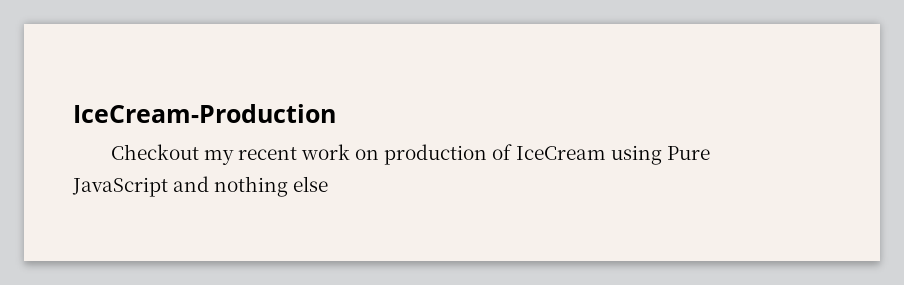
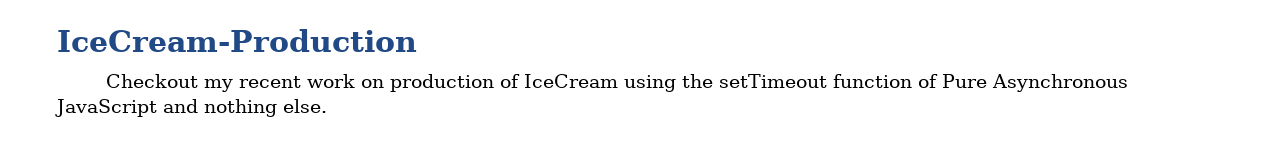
[666,146,710,160] Pure -> [681,74,1128,92] the setTimeout function of Pure Asynchronous
[293,176,329,192] else -> [283,99,327,113] else.

